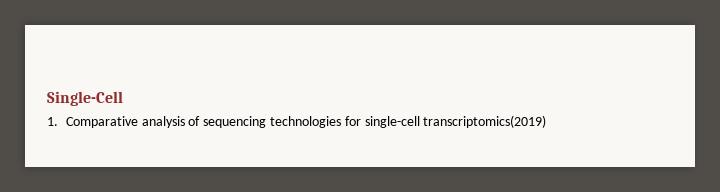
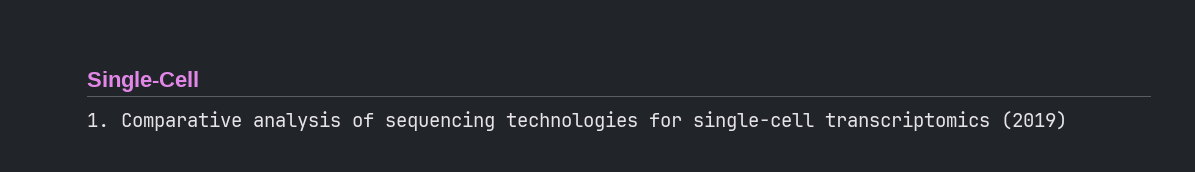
[423,115,547,128] transcriptomics(2019) -> [824,111,1067,131] transcriptomics (2019)

